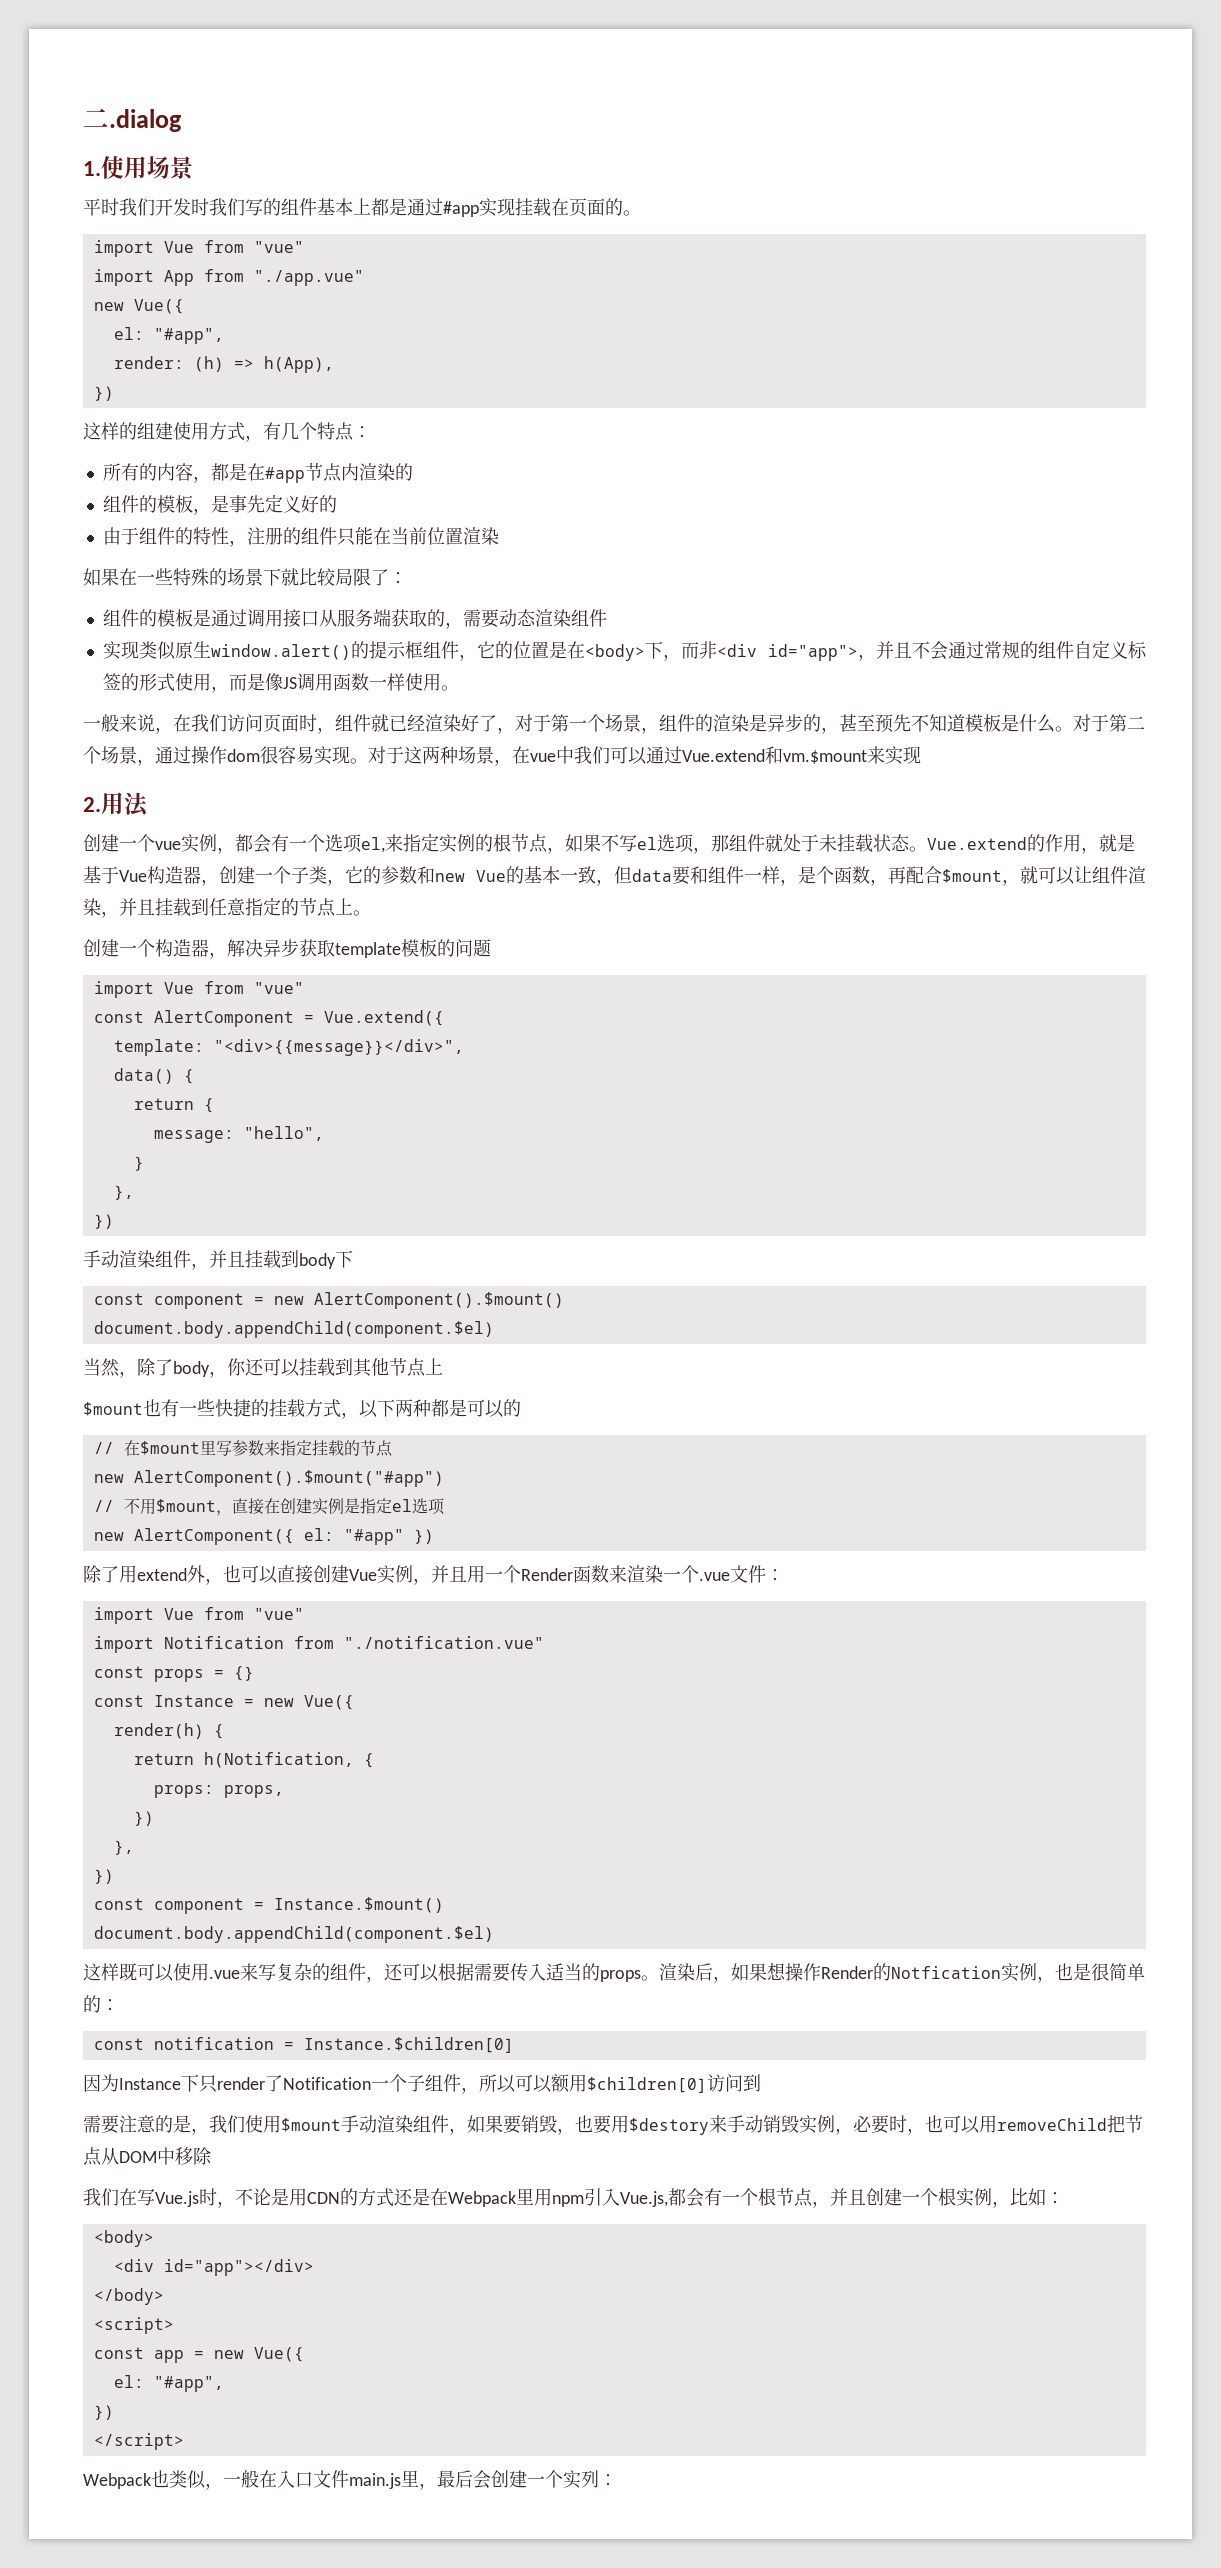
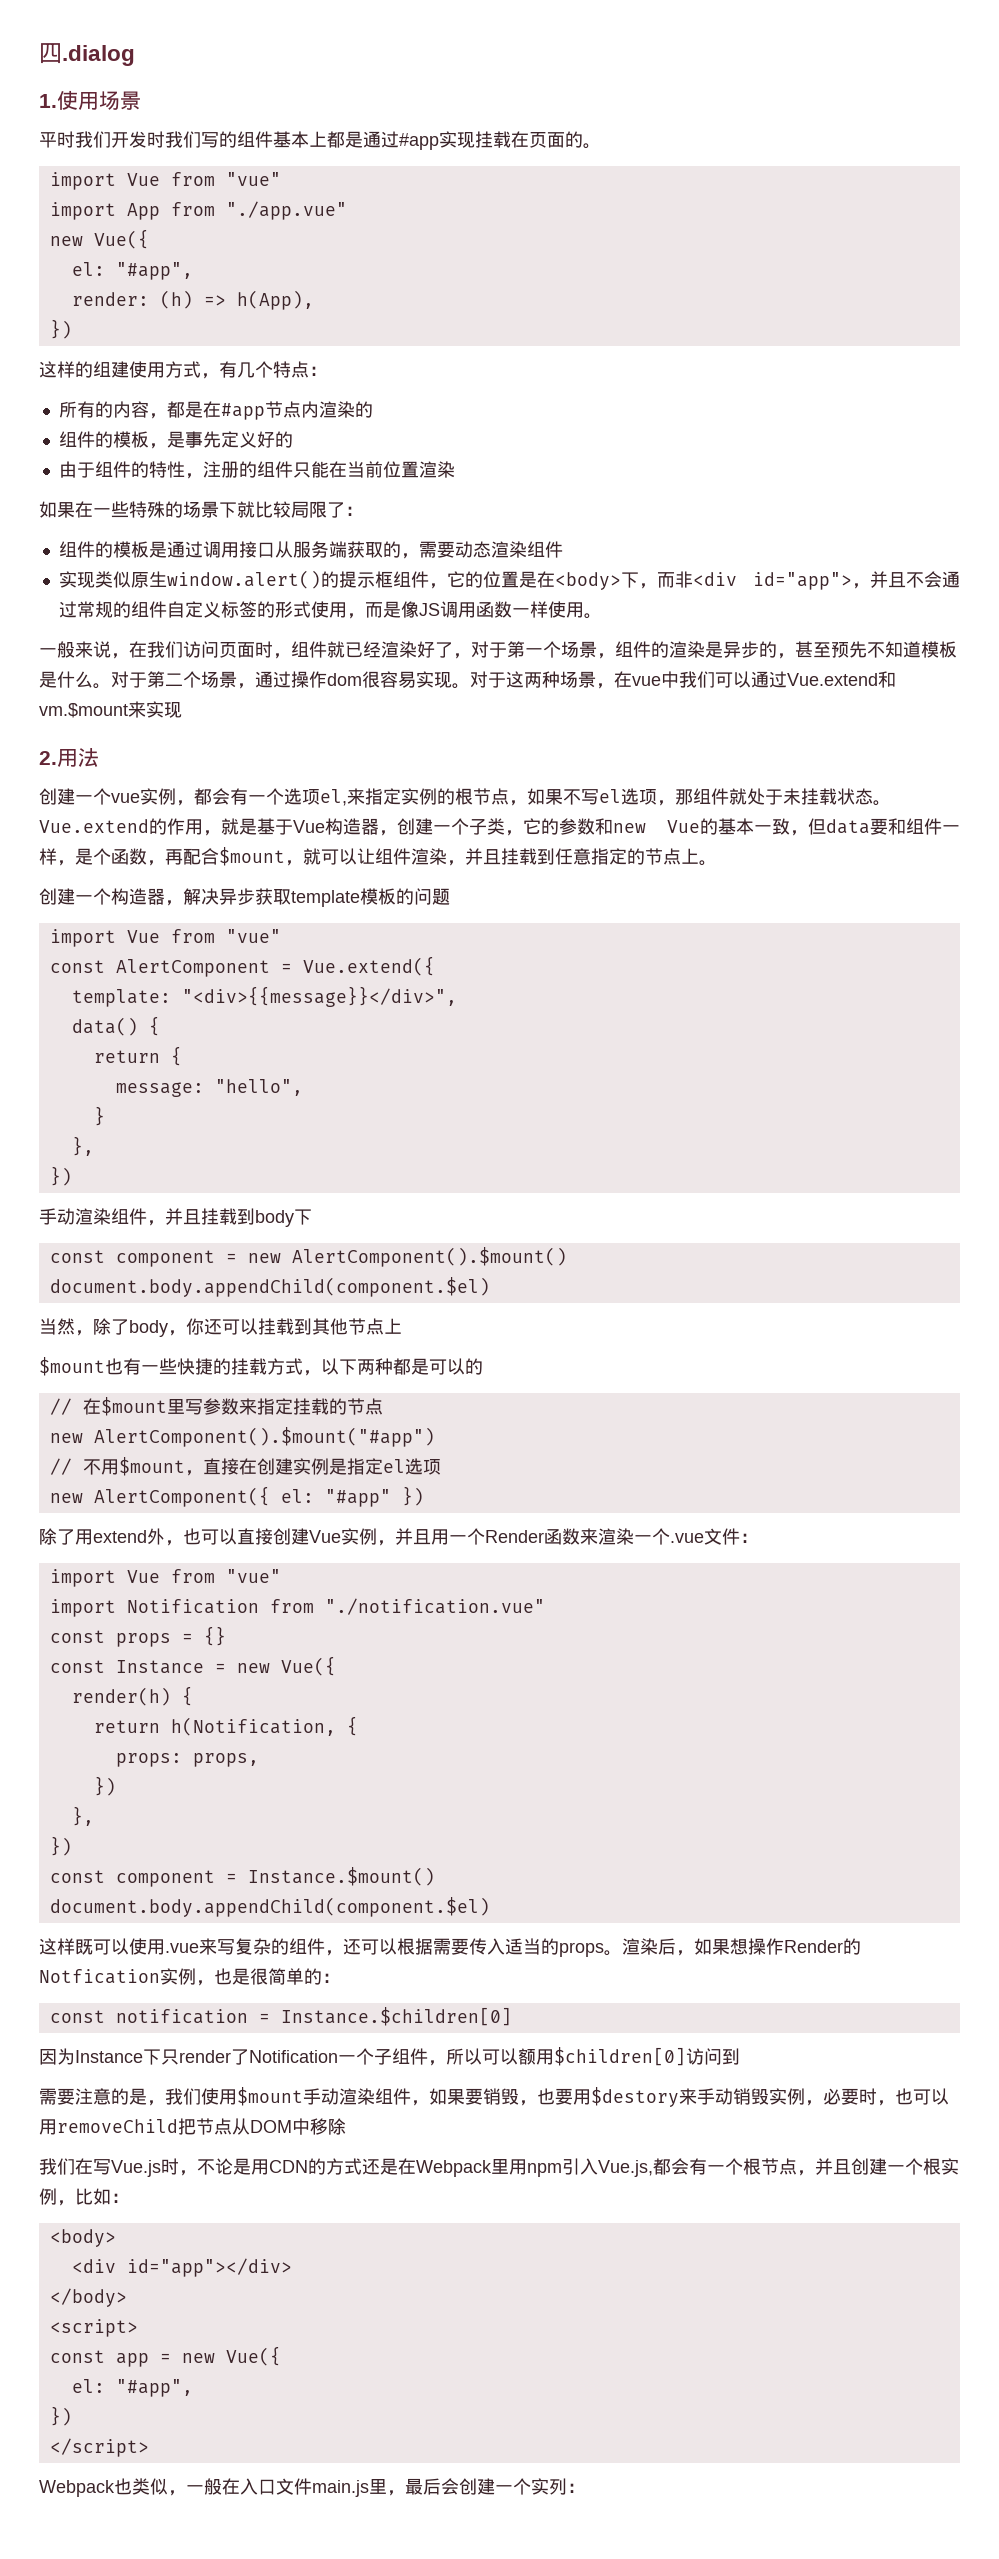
[83,108,109,128] 二 -> [39,43,62,64] 四

